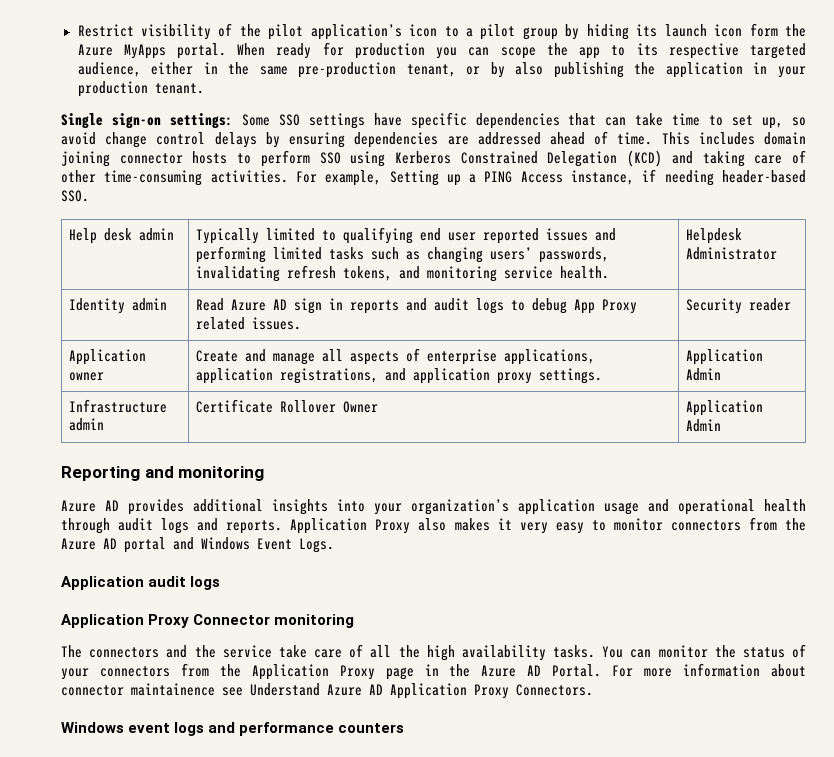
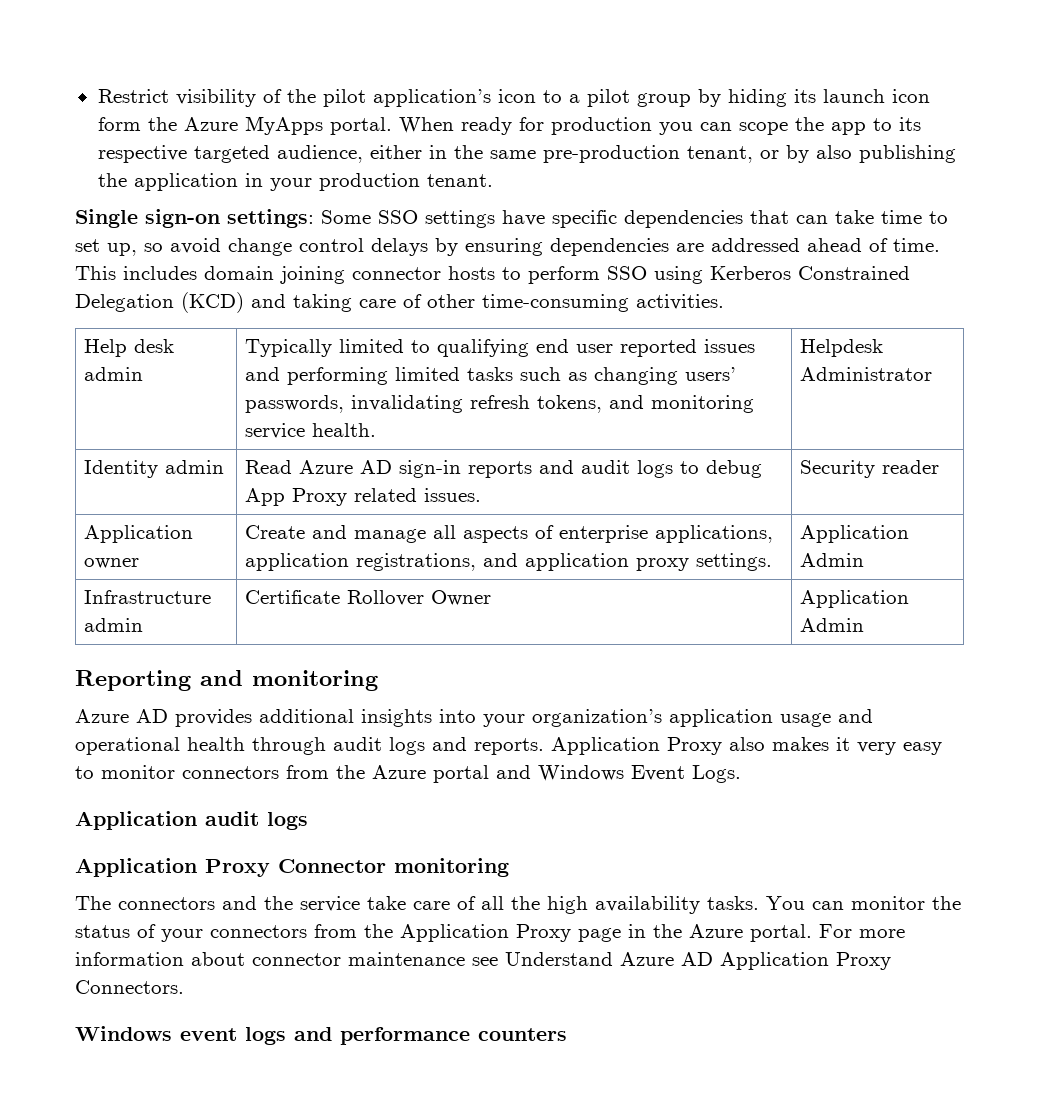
[295,169,806,186] [61,190,89,202] For example, Setting up a PING Access instance, if needing header-based SSO. -> (724, 302) none
[294,298,344,314] sign in -> [399,460,462,478] sign-in
[103,538,117,549] AD -> (426, 772) none
[527,664,602,677] AD Portal. -> [750,924,812,942] portal.
[131,683,215,696] maintainence -> [348,952,465,966] maintenance

